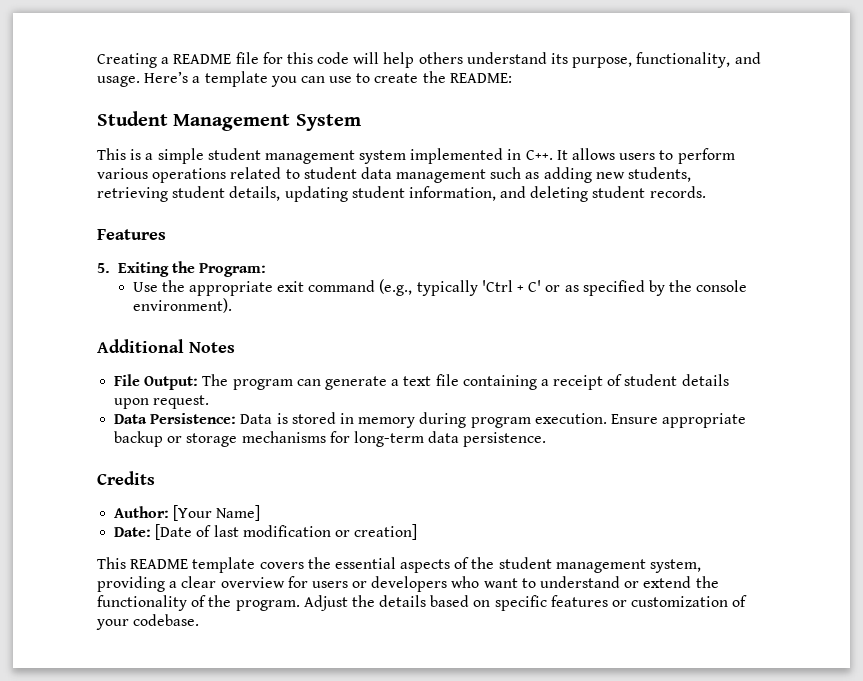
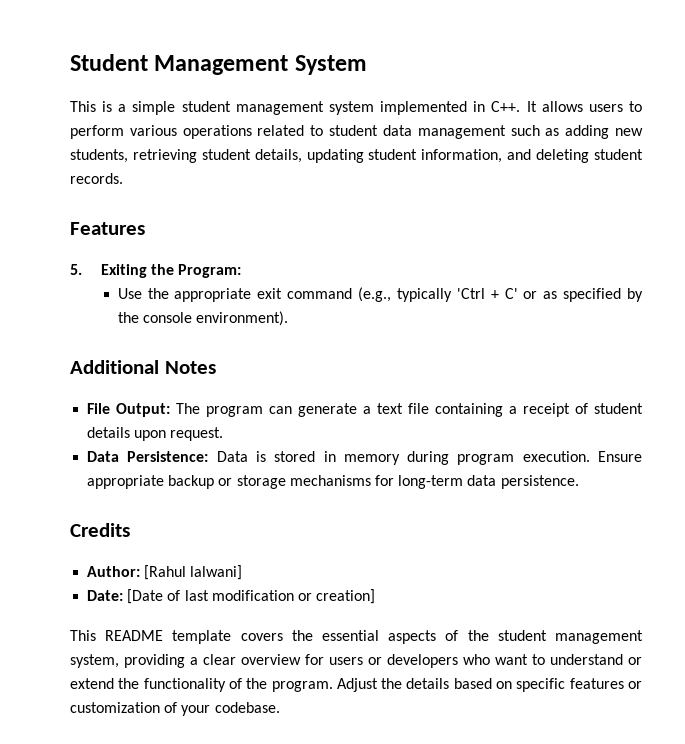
[97,52,761,68] [97,71,512,87] Creating a README file for this code will help others understand its purpose, functionality, and usage. Here’s a template you can use to create the README: // -> (70, 62) none
[173,505,261,521] [Your Name] -> [144,565,243,580] [Rahul lalwani]

